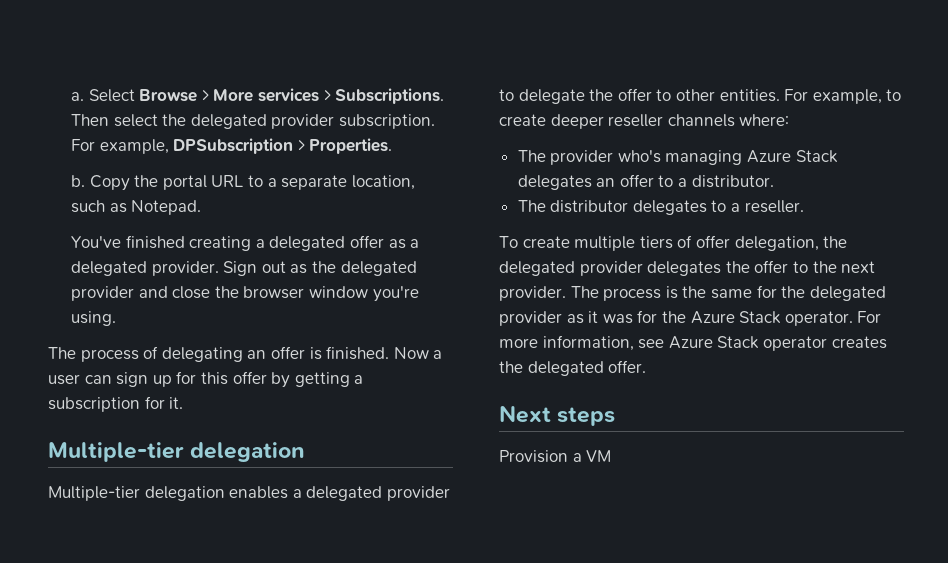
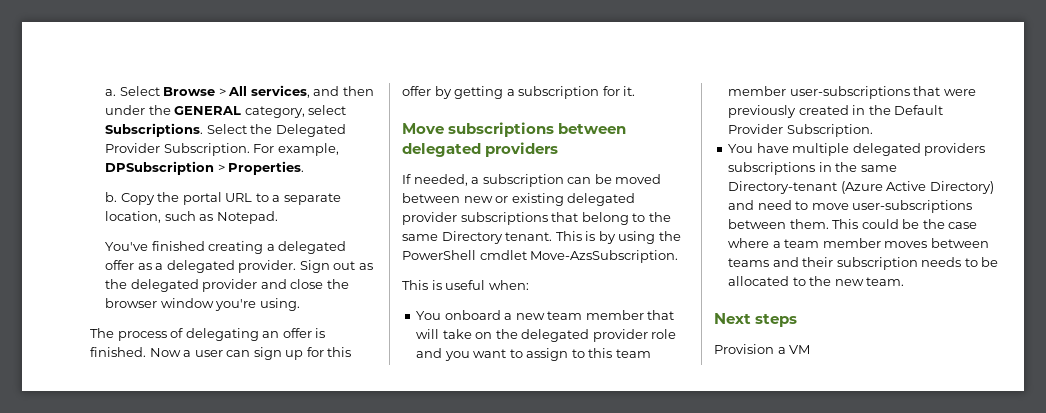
[213,88,445,104] [70,114,435,129] More services > Subscriptions. Then select the delegated provider subscription. -> [228,85,374,98] [105,105,347,118] [105,123,346,137] [105,143,250,156] All services, and then under the GENERAL category, select Subscriptions. Select the Delegated Provider Subscription.
[48,442,306,462] [48,486,450,501] [499,88,902,104] [499,114,790,129] [517,150,838,165] [517,174,774,190] [517,200,804,215] [499,235,848,251] [499,260,876,276] [499,285,886,301] [499,310,882,326] [499,335,887,351] [499,360,647,376] Multiple-tier delegation // Multiple-tier delegation enables a delegated provider to delegate the offer to other entities. For example, to create deeper reseller channels where: // The provider who's managing Azure Stack delegates an offer to a distributor. // The distributor delegates to a reseller. // To create multiple tiers of offer delegation, the delegated provider delegates the offer to the next provider. The process is the same for the delegated provider as it was for the Azure Stack operator. For more information, see Azure Stack operator creates the delegated offer. -> [402,122,627,137] [402,142,559,157] [402,174,662,187] [402,193,636,206] [402,212,671,225] [402,231,681,244] [402,250,679,263] [402,280,529,290] [416,310,675,320] [416,329,677,342] [416,348,651,361] [728,86,976,99] [728,105,944,118] [728,124,873,137] [728,143,986,156] [728,162,897,175] [728,181,994,194] [728,200,973,213] [728,219,978,229] [728,238,989,248] [728,257,999,270] [728,276,905,286] Move subscriptions between delegated providers // If needed, a subscription can be moved between new or existing delegated provider subscriptions that belong to the same Directory tenant. This is by using the PowerShell cmdlet Move-AzsSubscription. // This is useful when: // You onboard a new team member that will take on the delegated provider role and you want to assign to this team member user-subscriptions that were previously created in the Default Provider Subscription. // You have multiple delegated providers subscriptions in the same Directory-tenant (Azure Active Directory) and need to move user-subscriptions between them. This could be the case where a team member moves between teams and their subscription needs to be allocated to the new team.

